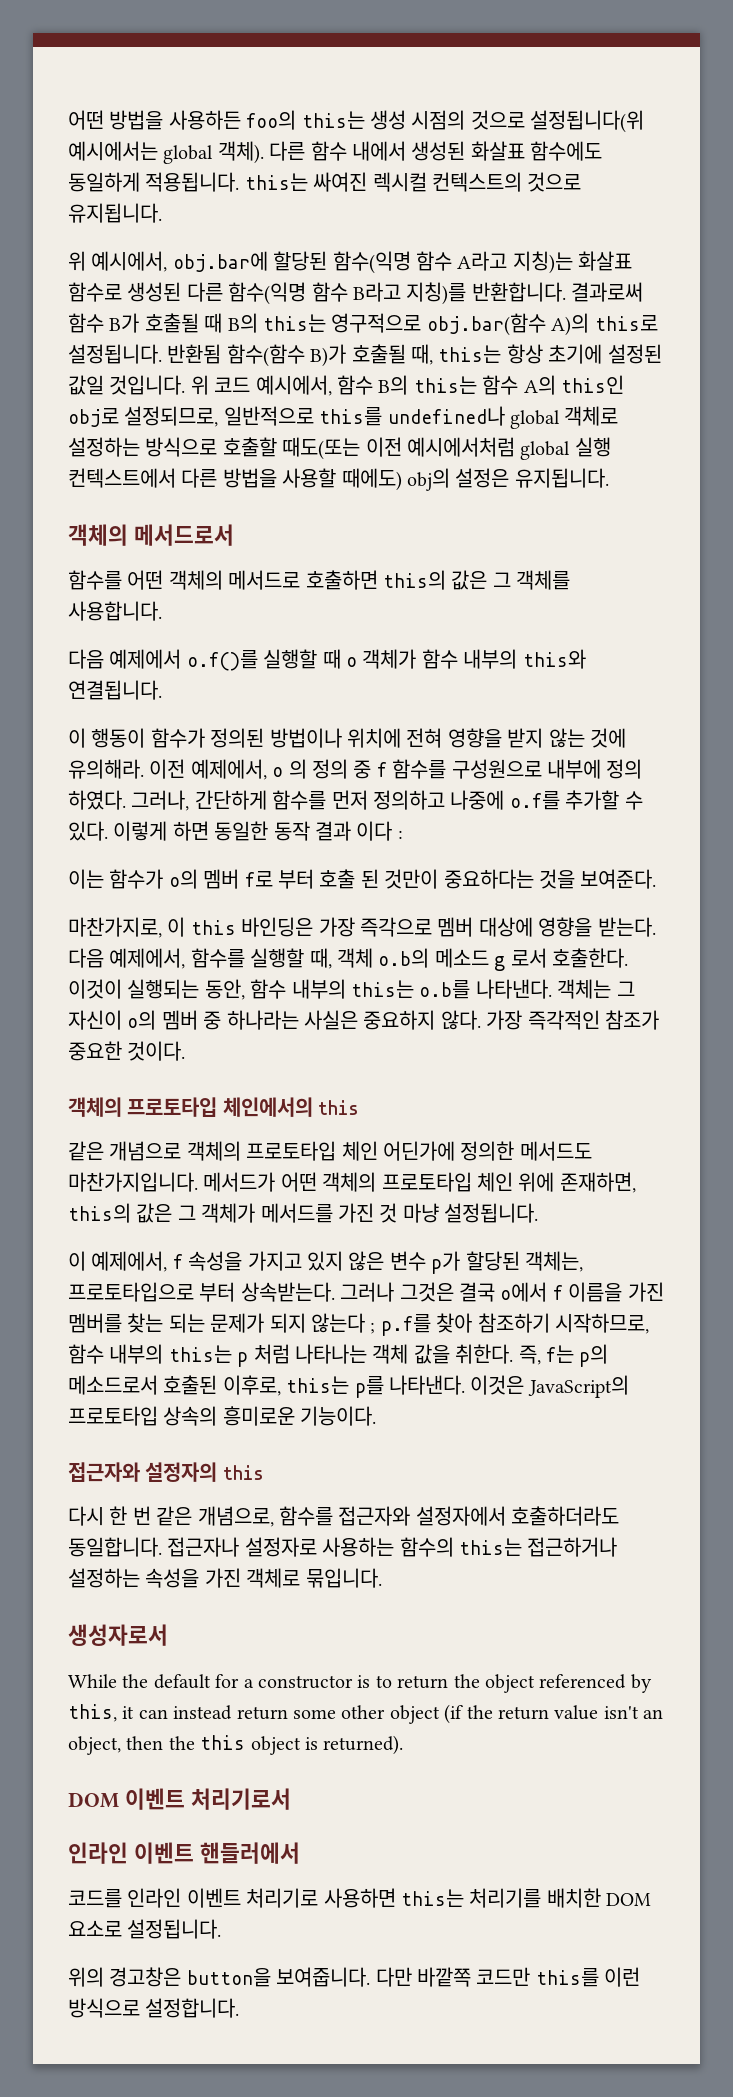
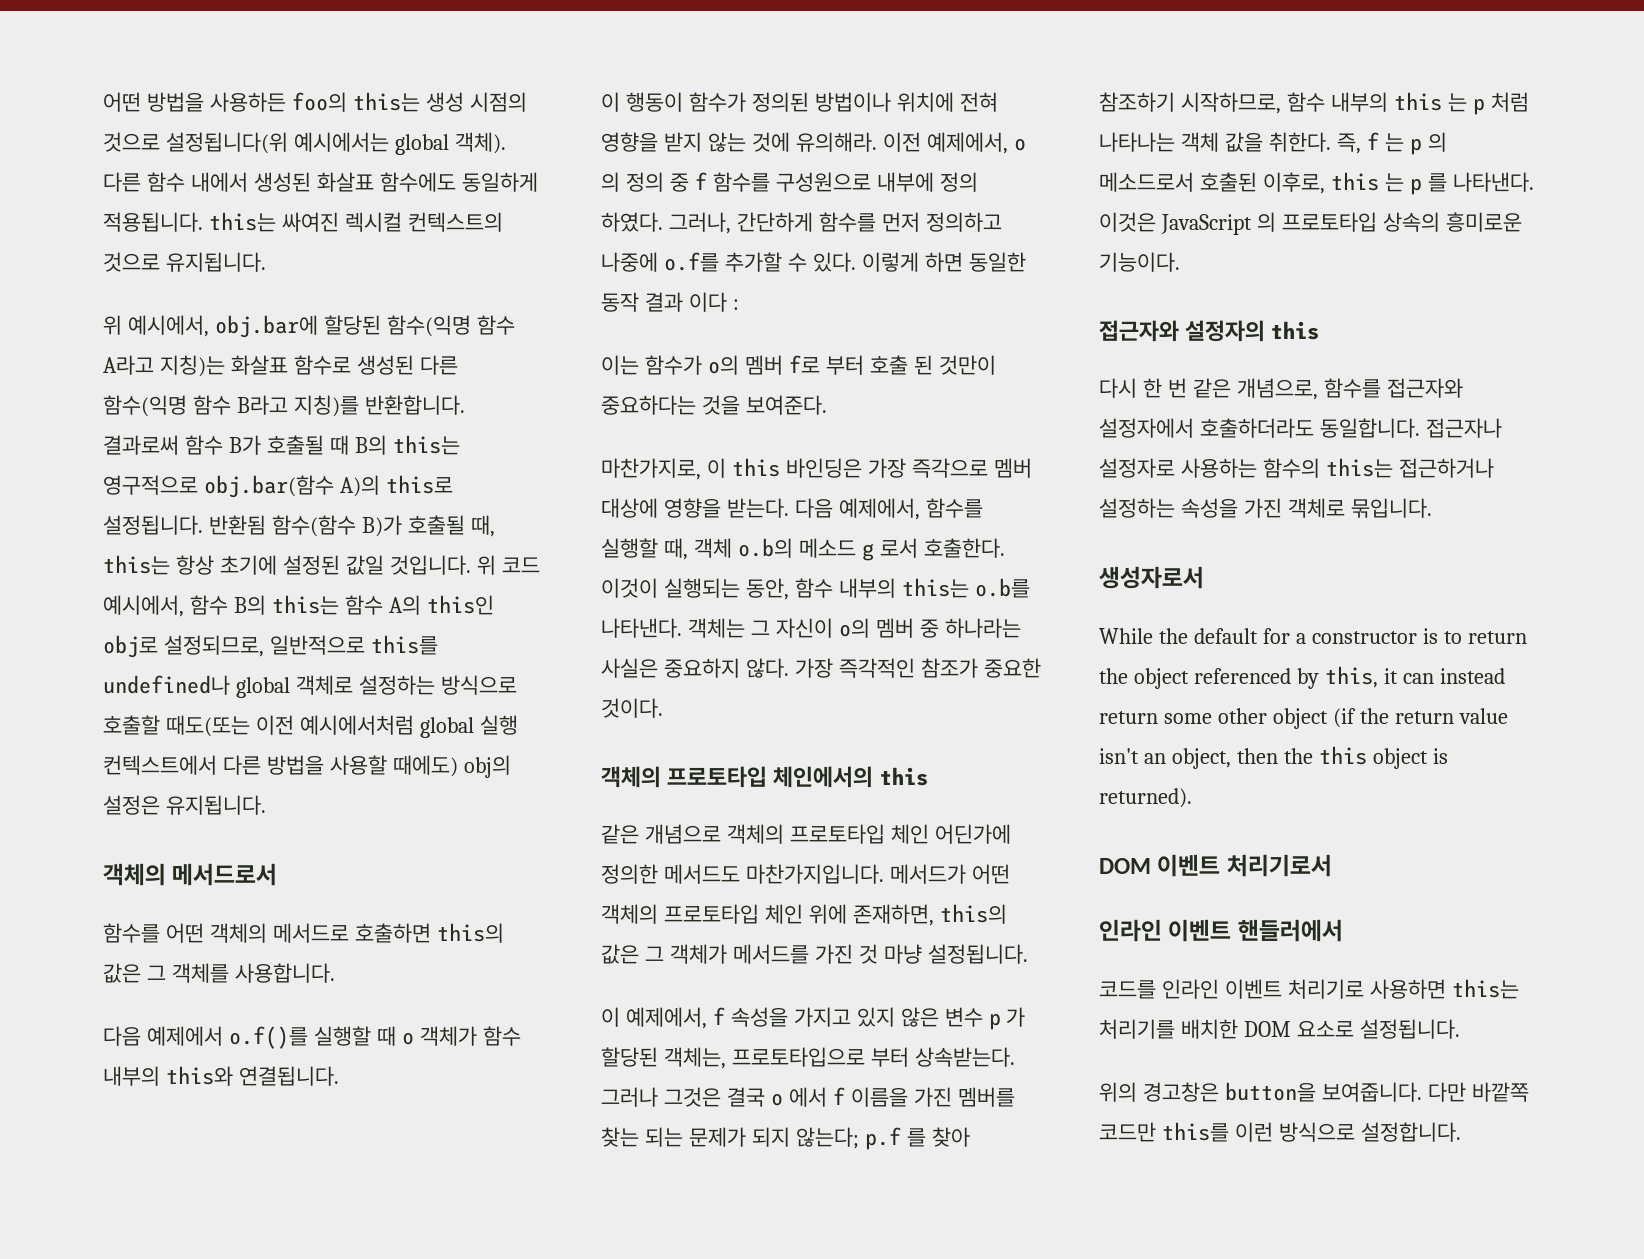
[431,1251,461,1274] p가 -> [988,1007,1026,1030] p 가
[500,1282,548,1302] o에서 -> [770,1087,827,1107] o 에서
[311,1313,431,1336] 않는다 ; p.f를 -> [795,1127,926,1150] 않는다; p.f 를
[168,1345,232,1363] this는 -> [1393,92,1467,112] this 는
[545,1344,609,1367] [68,1375,629,1398] f는 p의 메소드로서 호출된 이후로, this는 p를 나타낸다. 이것은 JavaScript의 -> [1366,132,1447,155] [1099,172,1534,195] [1099,212,1276,235] f 는 p 의 메소드로서 호출된 이후로, this 는 p 를 나타낸다. 이것은 JavaScript 의

